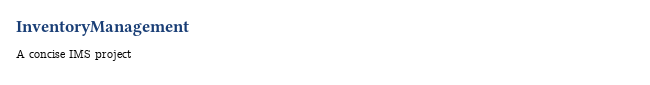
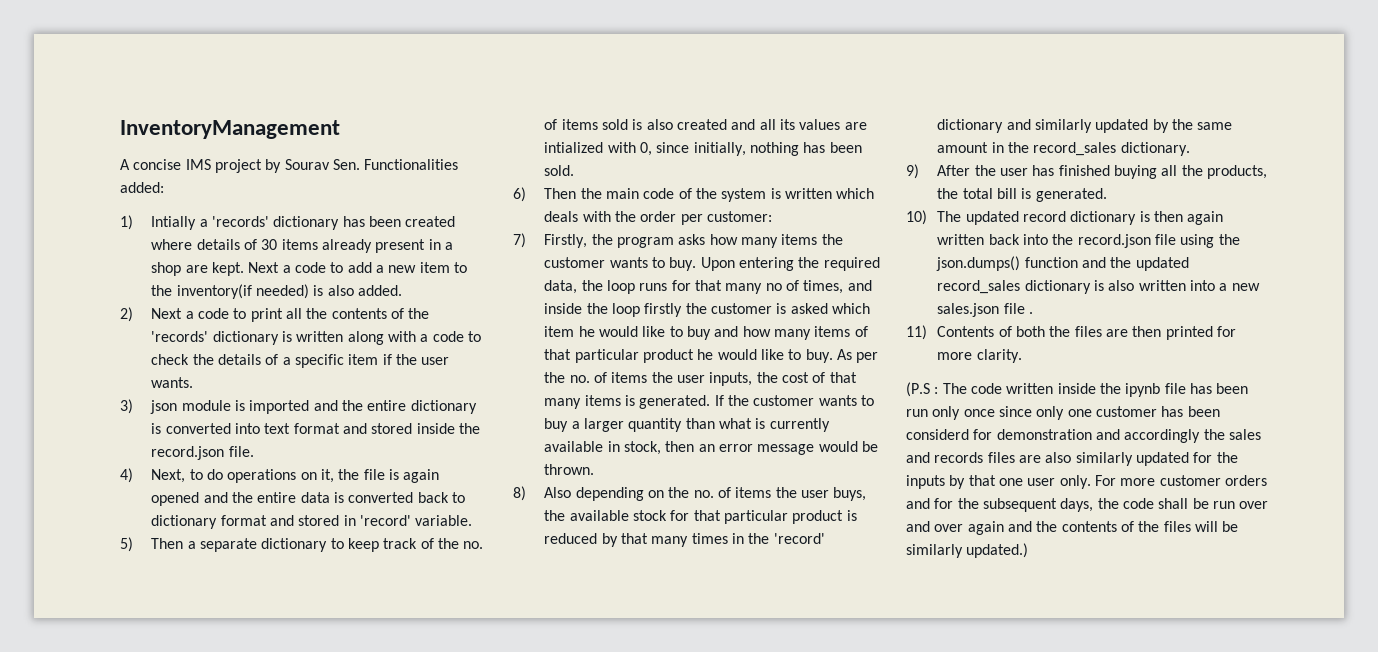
(132, 55) none -> [265,159,459,173] [120,182,164,193] [120,215,456,230] [151,239,453,253] [151,262,467,276] [151,284,402,299] [120,307,430,322] [151,331,481,345] [151,354,450,368] [151,377,194,388] [120,399,477,414] [151,423,480,434] [151,446,254,460] [120,468,440,483] [151,492,465,506] [151,515,473,529] [120,537,484,552] [544,119,867,130] [544,142,862,156] [544,165,575,176] [513,187,875,202] [544,211,772,225] [513,233,843,248] [544,257,880,271] [544,280,872,294] [544,303,870,317] [544,326,868,340] [544,349,879,363] [544,372,857,386] [544,395,874,409] [544,418,830,432] [544,441,878,455] [544,464,595,475] [513,486,867,501] [544,510,857,524] [544,533,825,547] [937,119,1233,133] [937,142,1190,156] [906,164,1267,179] [937,188,1107,202] [906,210,1224,225] [937,234,1240,248] [936,256,1189,271] [937,280,1260,294] [937,303,1034,317] [906,325,1236,340] [937,349,1022,363] [906,382,1249,397] [906,406,1220,420] [906,429,1261,443] [906,452,1238,466] [906,475,1267,489] [906,498,1269,512] [906,521,1239,535] [906,543,1029,558] by Sourav Sen. Functionalities added: // 1) Intially a 'records' dictionary has been created where details of 30 items already present in a shop are kept. Next a code to add a new item to the inventory(if needed) is also added. // 2) Next a code to print all the contents of the 'records' dictionary is written along with a code to check the details of a specific item if the user wants. // 3) json module is imported and the entire dictionary is converted into text format and stored inside the record.json file. // 4) Next, to do operations on it, the file is again opened and the entire data is converted back to dictionary format and stored in 'record' variable. // 5) Then a separate dictionary to keep track of the no. of items sold is also created and all its values are intialized with 0, since initially, nothing has been sold. // 6) Then the main code of the system is written which deals with the order per customer: // 7) Firstly, the program asks how many items the customer wants to buy. Upon entering the required data, the loop runs for that many no of times, and inside the loop firstly the customer is asked which item he would like to buy and how many items of that particular product he would like to buy. As per the no. of items the user inputs, the cost of that many items is generated. If the customer wants to buy a larger quantity than what is currently available in stock, then an error message would be thrown. // 8) Also depending on the no. of items the user buys, the available stock for that particular product is reduced by that many times in the 'record' dictionary and similarly updated by the same amount in the record_sales dictionary. // 9) After the user has finished buying all the products, the total bill is generated. // 10) The updated record dictionary is then again written back into the record.json file using the json.dumps() function and the updated record_sales dictionary is also written into a new sales.json file . // 11) Contents of both the files are then printed for more clarity. // (P.S : The code written inside the ipynb file has been run only once since only one customer has been considerd for demonstration and accordingly the sales and records files are also similarly updated for the inputs by that one user only. For more customer orders and for the subsequent days, the code shall be run over and over again and the contents of the files will be similarly updated.)

